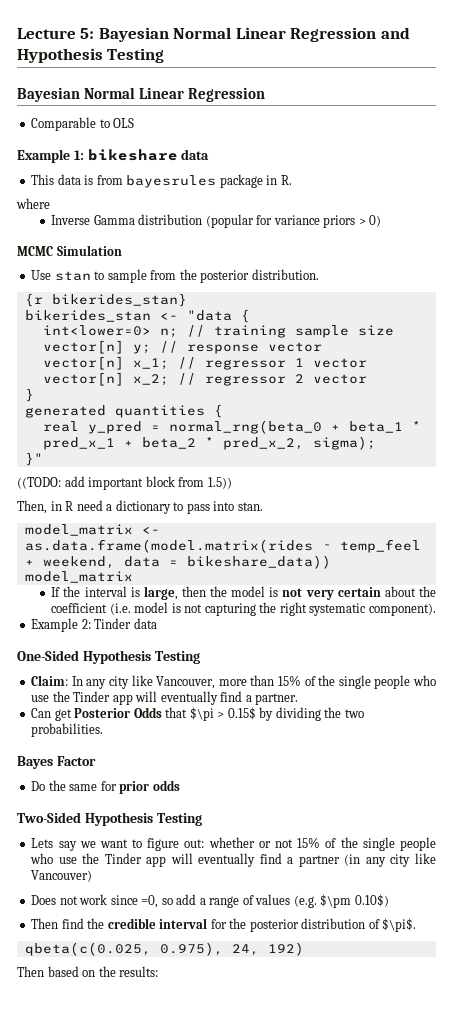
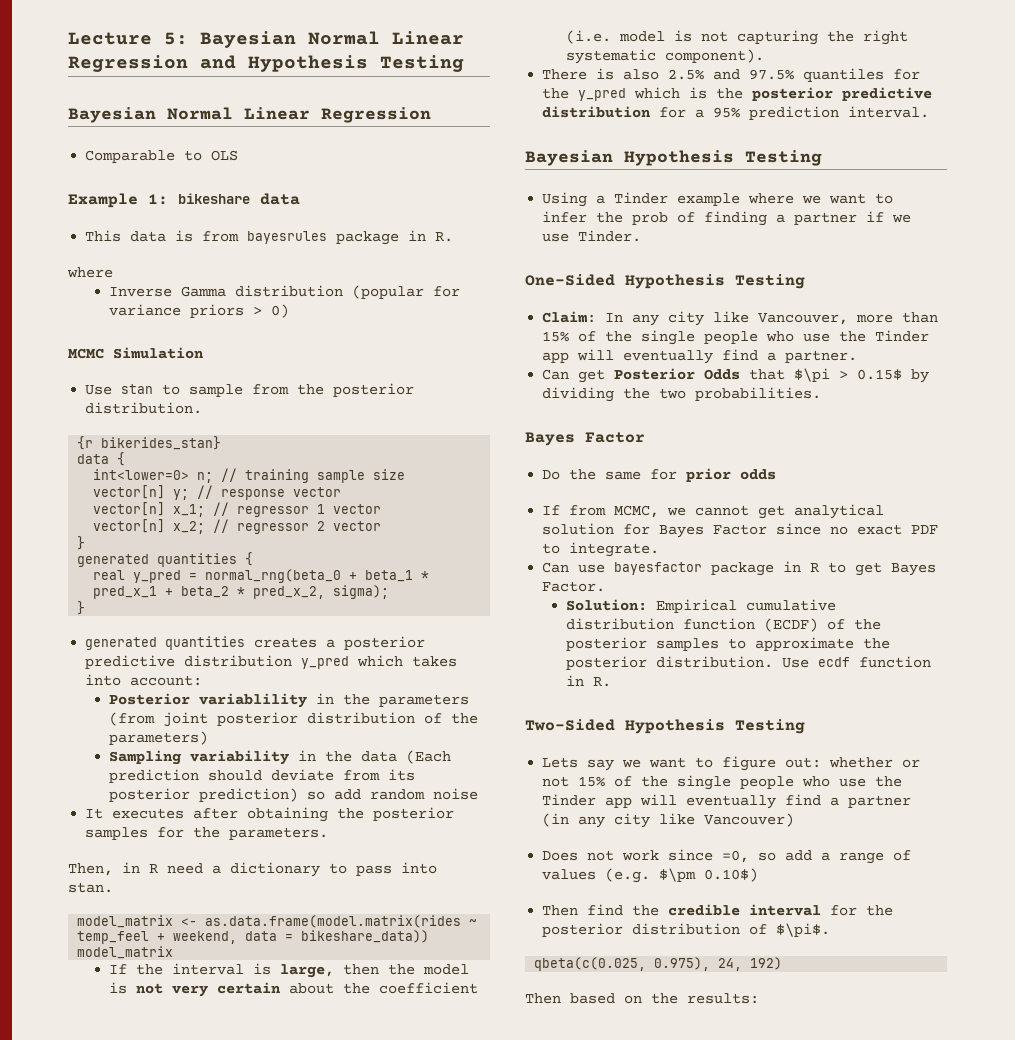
[24,310,232,322] bikerides_stan <- "data -> [77,454,110,464] data
[24,452,43,466] [17,476,232,490] }" // ((TODO: add important block from 1.5)) -> [77,601,86,615] [85,636,426,650] [85,655,458,669] [85,674,203,686] [109,693,470,708] [109,712,479,727] [109,731,209,745] [109,750,452,765] [109,769,416,783] [109,788,479,802] [85,807,455,822] [85,827,329,840] } // generated quantities creates a posterior predictive distribution y_pred which takes into account: // Posterior variablility in the parameters (from joint posterior distribution of the parameters) // Sampling variability in the data (Each prediction should deviate from its posterior prediction) so add random noise // It executes after obtaining the posterior samples for the parameters.
[31,618,157,632] Example 2: Tinder data -> [542,68,921,82] [542,87,933,101] [542,106,930,120] [525,150,822,166] [542,192,894,207] [542,211,912,226] [542,230,642,242] There is also 2.5% and 97.5% quantiles for the y_pred which is the posterior predictive distribution for a 95% prediction interval. // Bayesian Hypothesis Testing // Using a Tinder example where we want to infer the prob of finding a partner if we use Tinder.
(180, 785) none -> [542,504,885,519] [542,523,939,538] [542,542,660,557] [542,561,937,576] [542,581,606,592] [566,599,837,613] [566,618,882,632] [566,637,891,651] [566,656,932,670] [566,675,612,687] // If from MCMC, we cannot get analytical solution for Bayes Factor since no exact PDF to integrate. // Can use bayesfactor package in R to get Bayes Factor. // Solution: Empirical cumulative distribution function (ECDF) of the posterior samples to approximate the posterior distribution. Use ecdf function in R.

